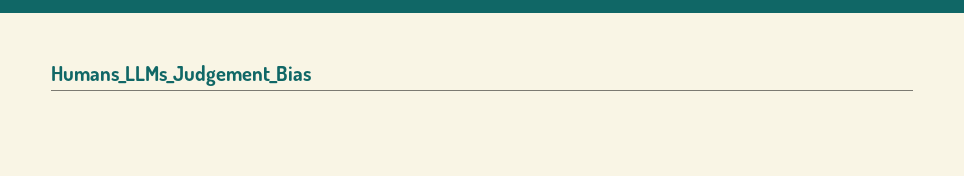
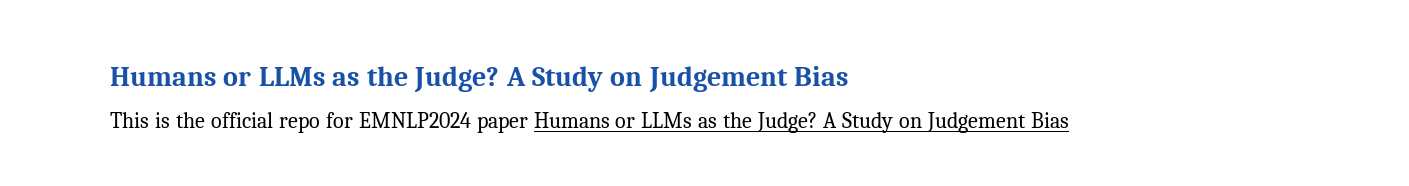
[51,65,311,86] Humans_LLMs_Judgement_Bias -> [110,66,849,93] [110,112,1069,133] Humans or LLMs as the Judge? A Study on Judgement Bias // This is the official repo for EMNLP2024 paper Humans or LLMs as the Judge? A Study on Judgement Bias

